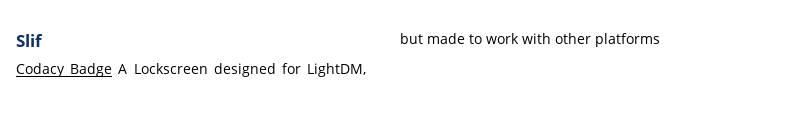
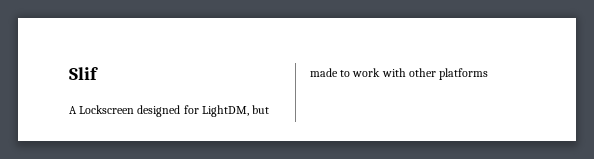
[16,63,113,77] Codacy Badge -> (98, 73) none

